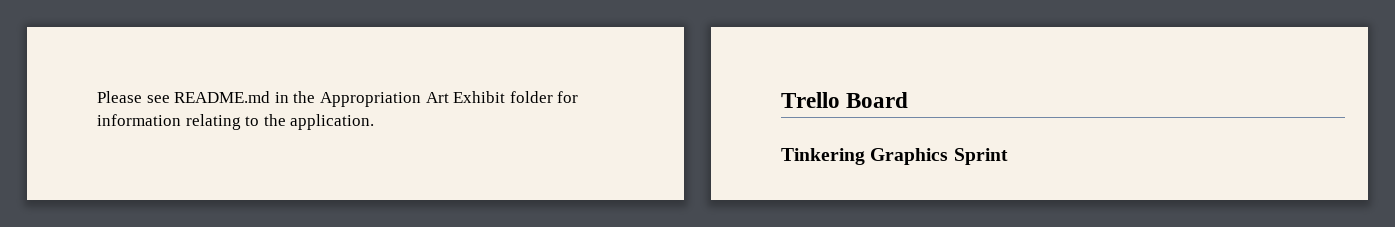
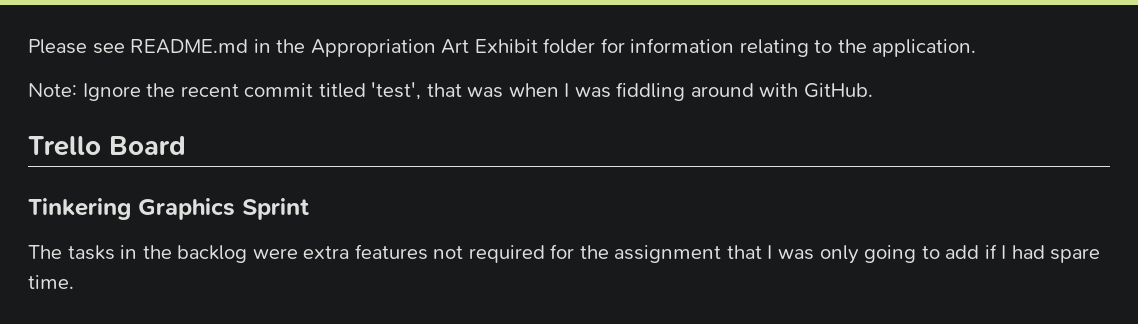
(375, 122) none -> [28,82,874,101] // Note: Ignore the recent commit titled 'test', that was when I was fiddling around with GitHub.
(1008, 156) none -> [28,244,1101,264] [28,275,74,289] // The tasks in the backlog were extra features not required for the assignment that I was only going to add if I had spare time.

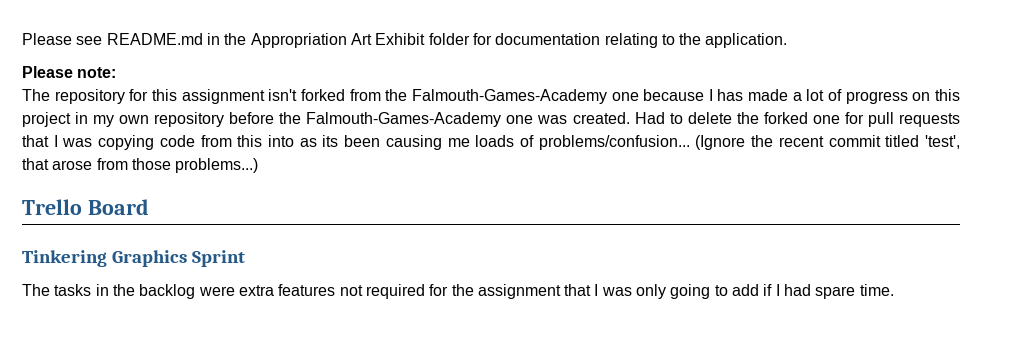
[630,38,735,53] information -> [495,33,601,45] documentation
[28,83,141,101] Note: Ignore -> [22,66,117,78] [22,89,960,104] [22,112,961,127] [22,135,746,150] Please note: // The repository for this assignment isn't forked from the Falmouth-Games-Academy one because I has made a lot of progress on this project in my own repository before the Falmouth-Games-Academy one was created. Had to delete the forked one for pull requests that I was copying code from this into as its been causing me loads of problems/confusion... (Ignore
[467,82,874,101] was when I was fiddling around with GitHub. -> [52,158,259,173] arose from those problems...)

